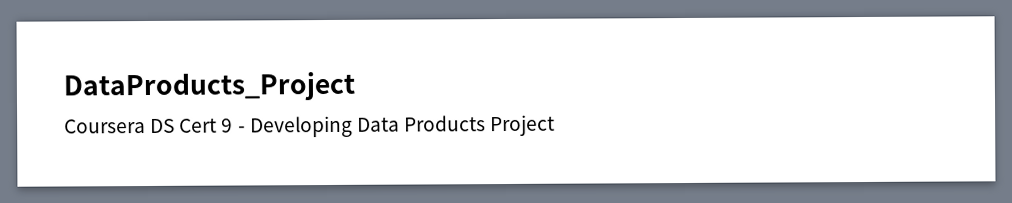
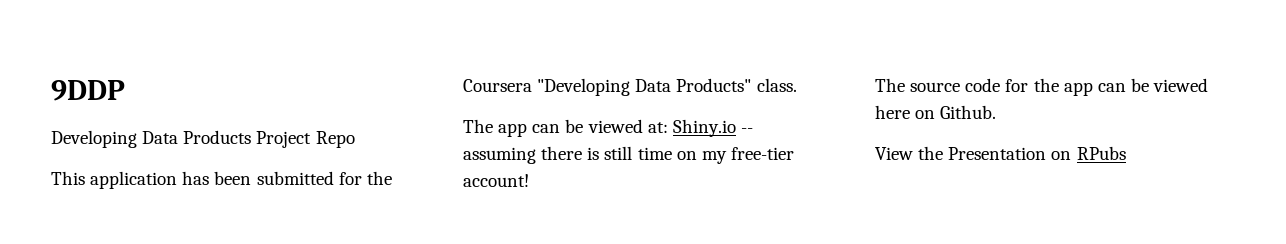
[63,71,355,102] [64,114,556,138] DataProducts_Project // Coursera DS Cert 9 - Developing Data Products Project -> [51,80,125,101] [51,130,355,148] [51,171,392,189] [463,78,797,96] [463,119,753,137] [463,146,794,164] [463,174,529,187] [875,78,1209,96] [875,105,997,119] [875,146,1126,160] 9DDP // Developing Data Products Project Repo // This application has been submitted for the Coursera "Developing Data Products" class. // The app can be viewed at: Shiny.io -- assuming there is still time on my free-tier account! // The source code for the app can be viewed here on Github. // View the Presentation on RPubs

